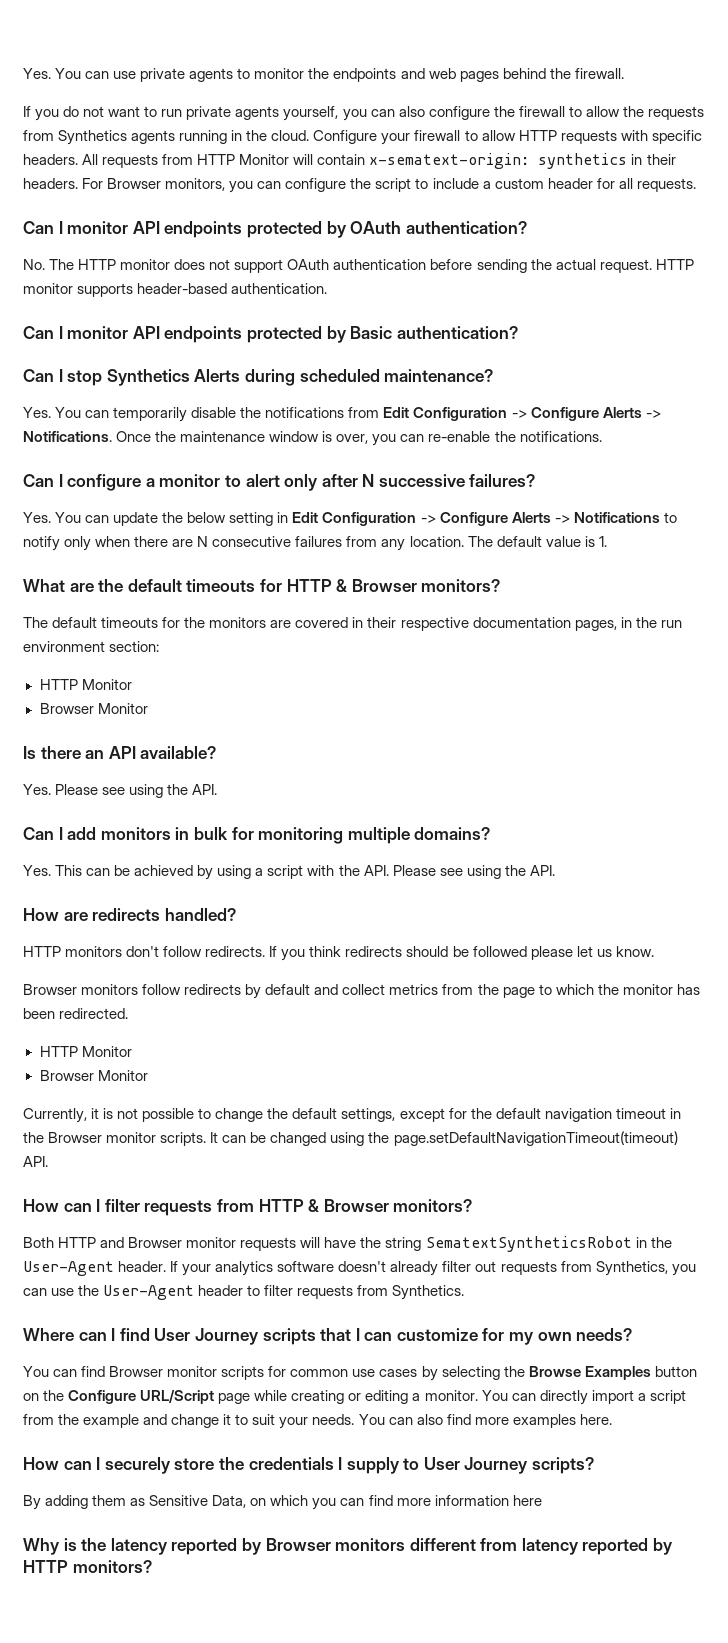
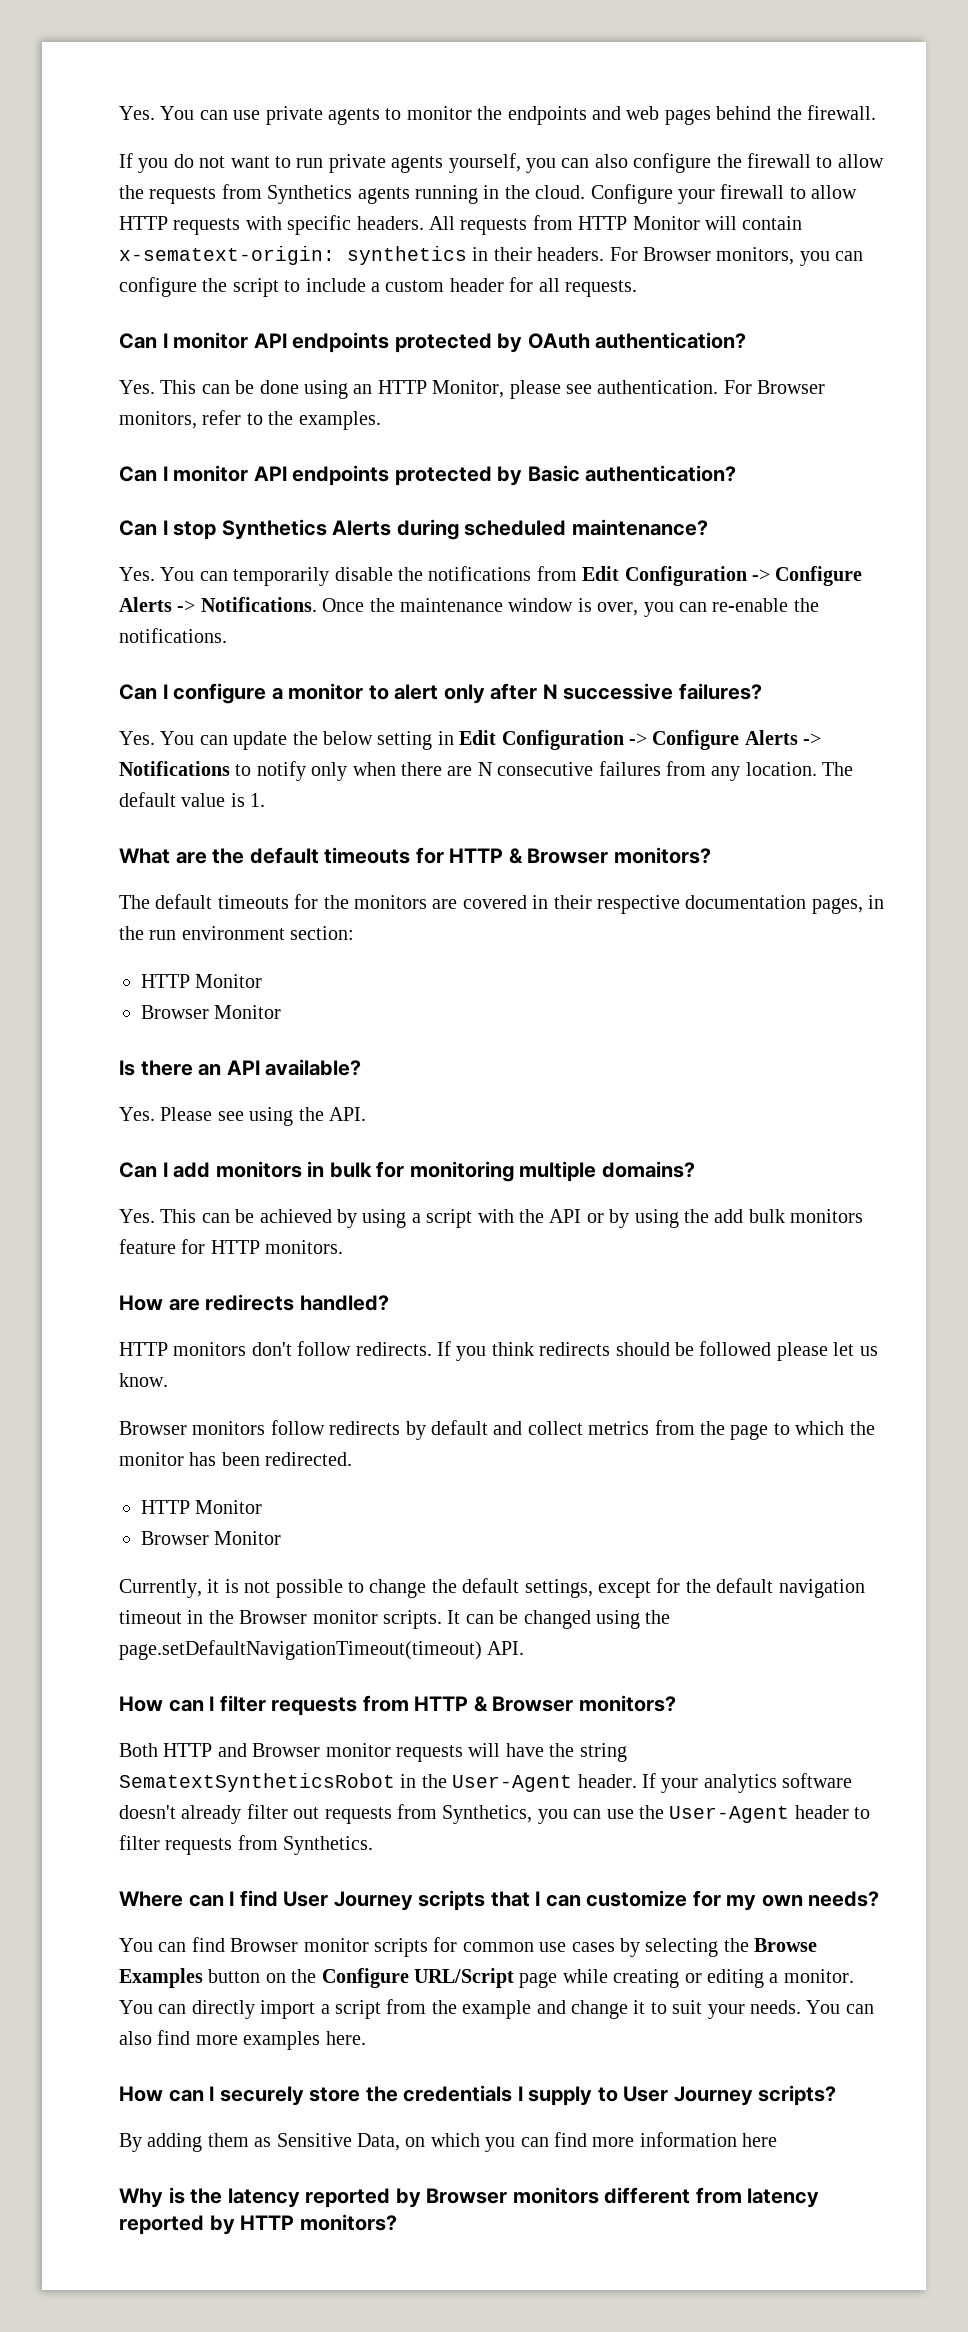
[23,259,694,273] [23,283,328,297] No. The HTTP monitor does not support OAuth authentication before sending the actual request. HTTP monitor supports header-based authentication. -> [119,380,826,399] [119,410,381,430] Yes. This can be done using an HTTP Monitor, please see authentication. For Browser monitors, refer to the examples.
[363,865,555,879] API. Please see using the API. -> [549,1209,864,1228] [119,1239,344,1254] API or by using the add bulk monitors feature for HTTP monitors.

